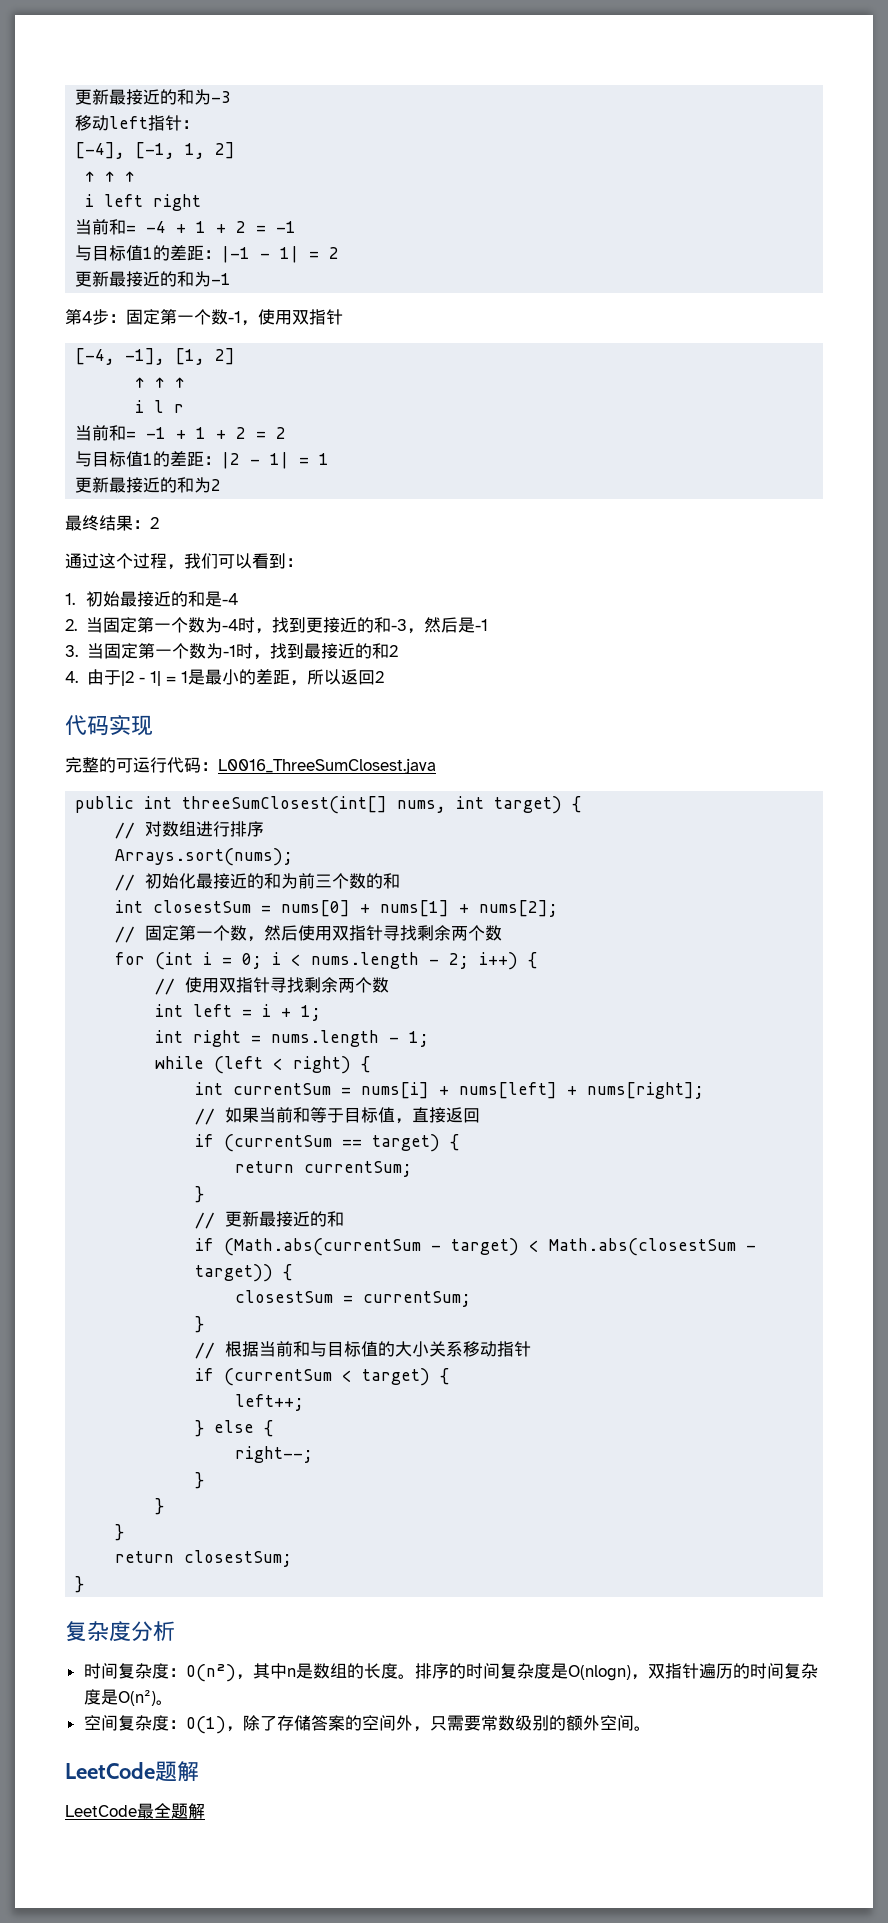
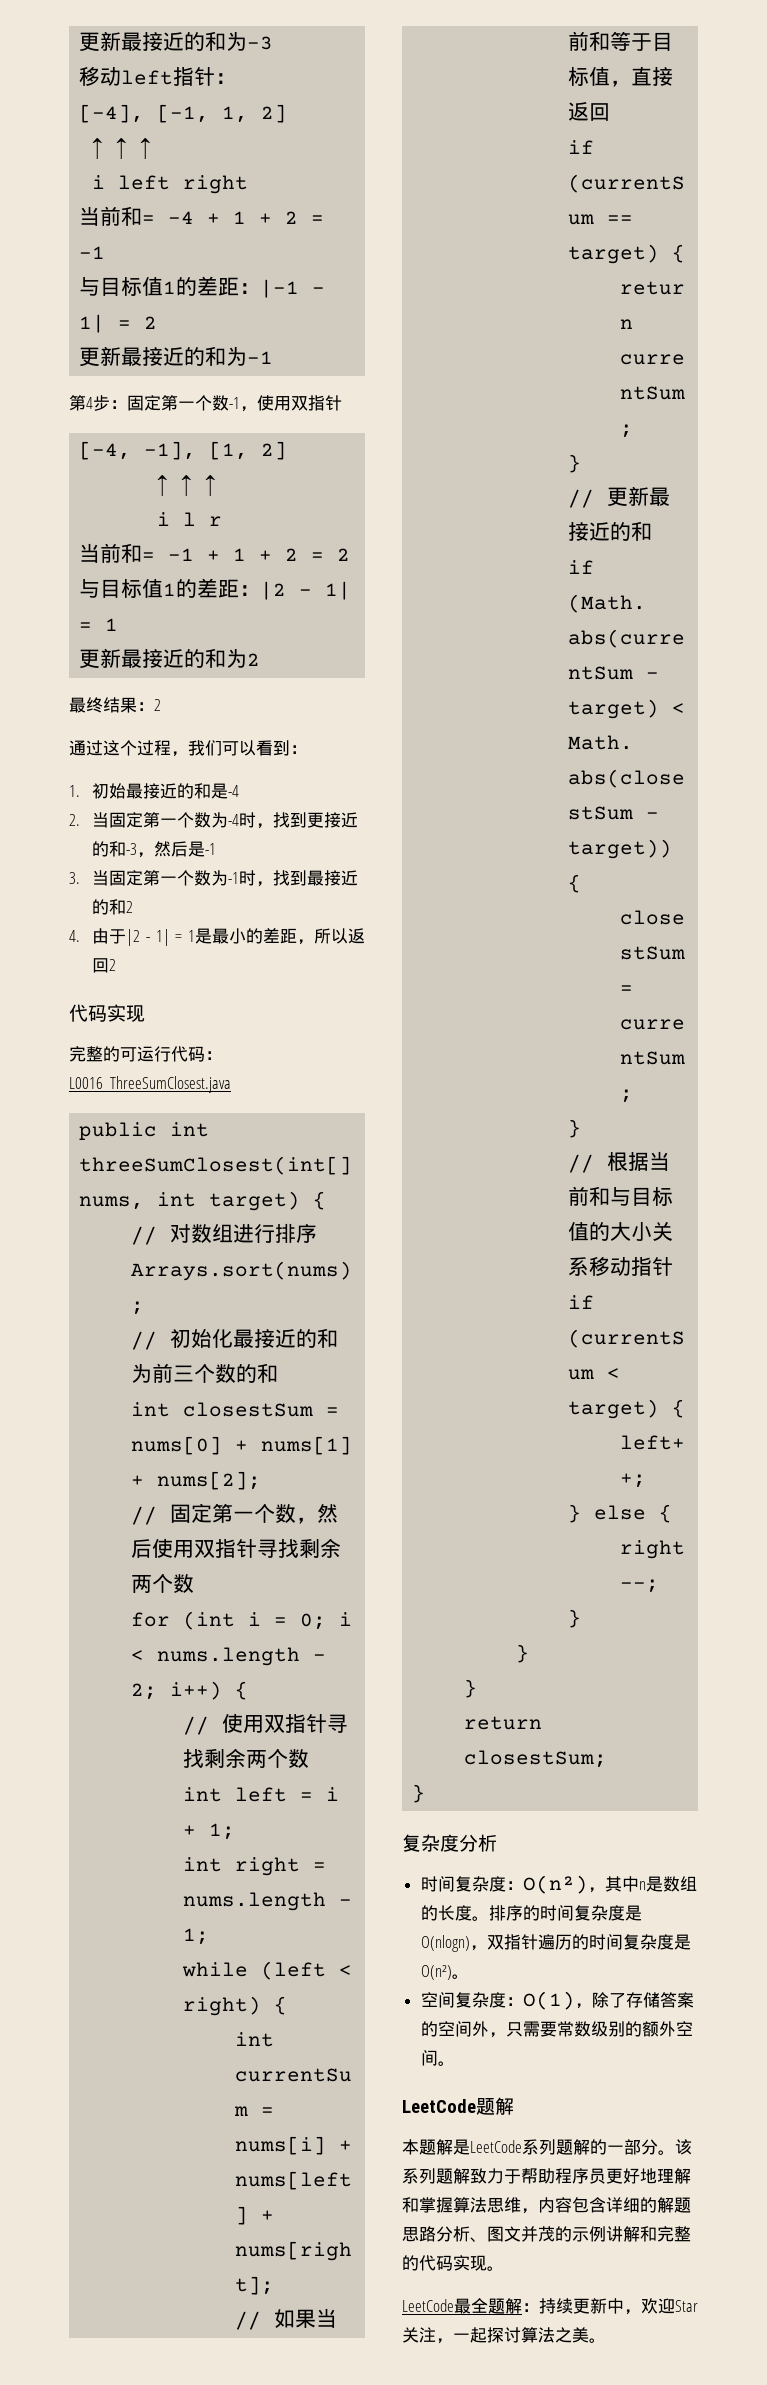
[65,1803,205,1819] LeetCode最全题解 -> [402,2139,692,2155] [402,2168,691,2184] [402,2197,691,2214] [402,2226,691,2242] [402,2255,504,2271] [402,2298,698,2315] [402,2327,606,2344] 本题解是LeetCode系列题解的一部分。该系列题解致力于帮助程序员更好地理解和掌握算法思维，内容包含详细的解题思路分析、图文并茂的示例讲解和完整的代码实现。 // LeetCode最全题解：持续更新中，欢迎Star关注，一起探讨算法之美。

